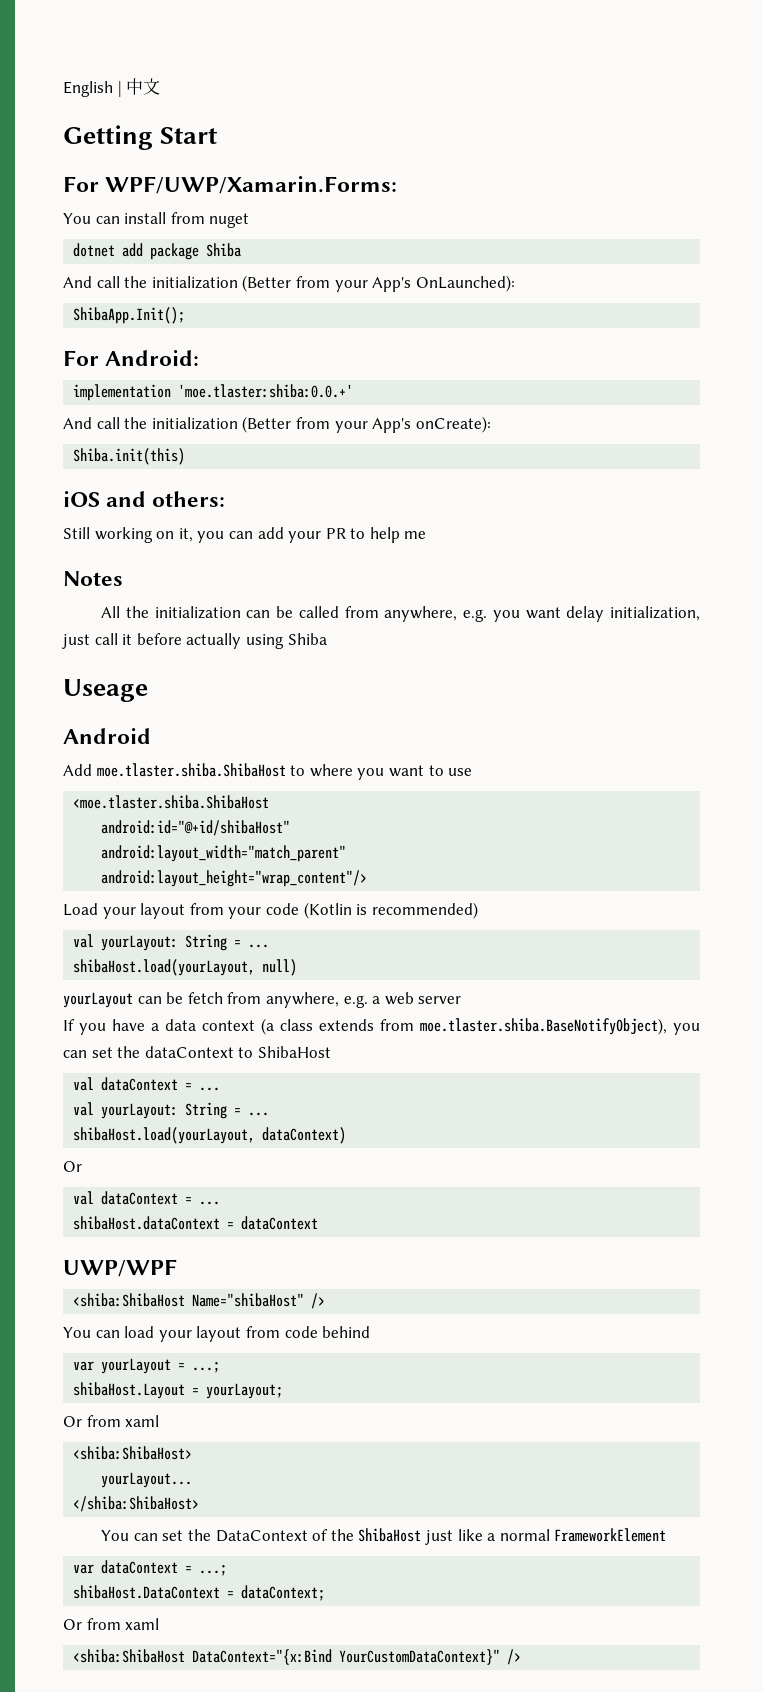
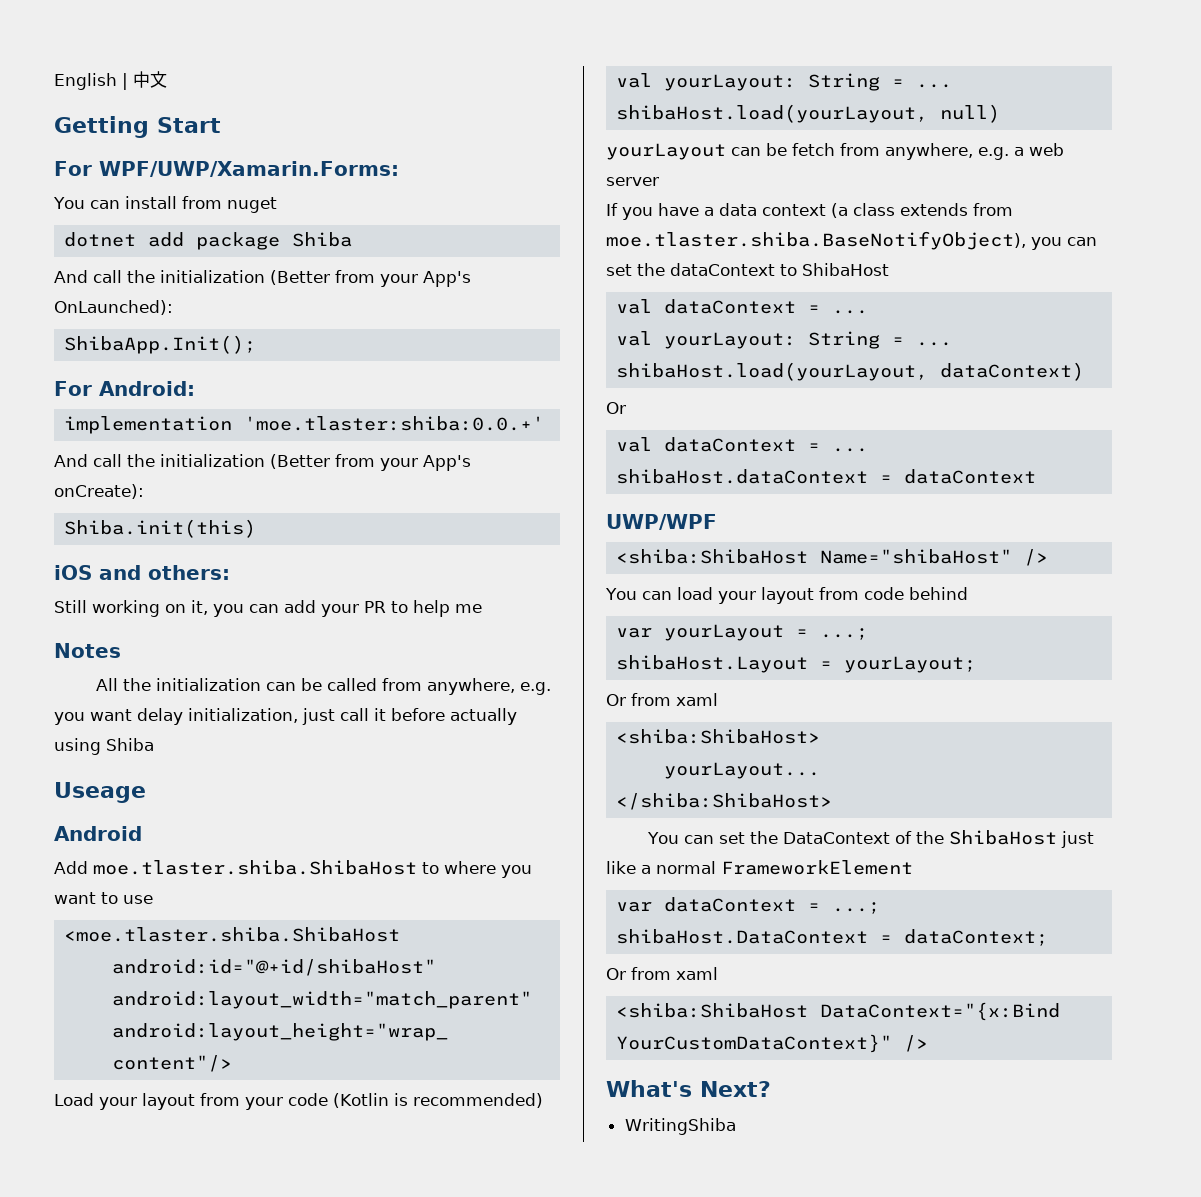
(522, 1657) none -> [606,1080,771,1097] [624,1118,736,1135] // What's Next? // WritingShiba

